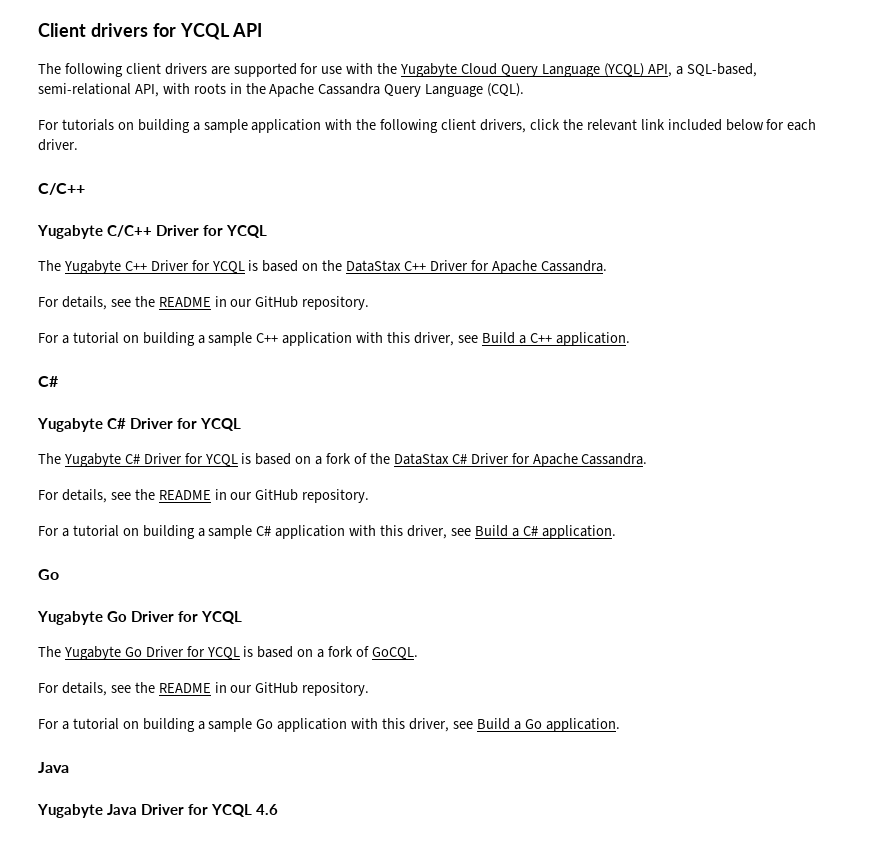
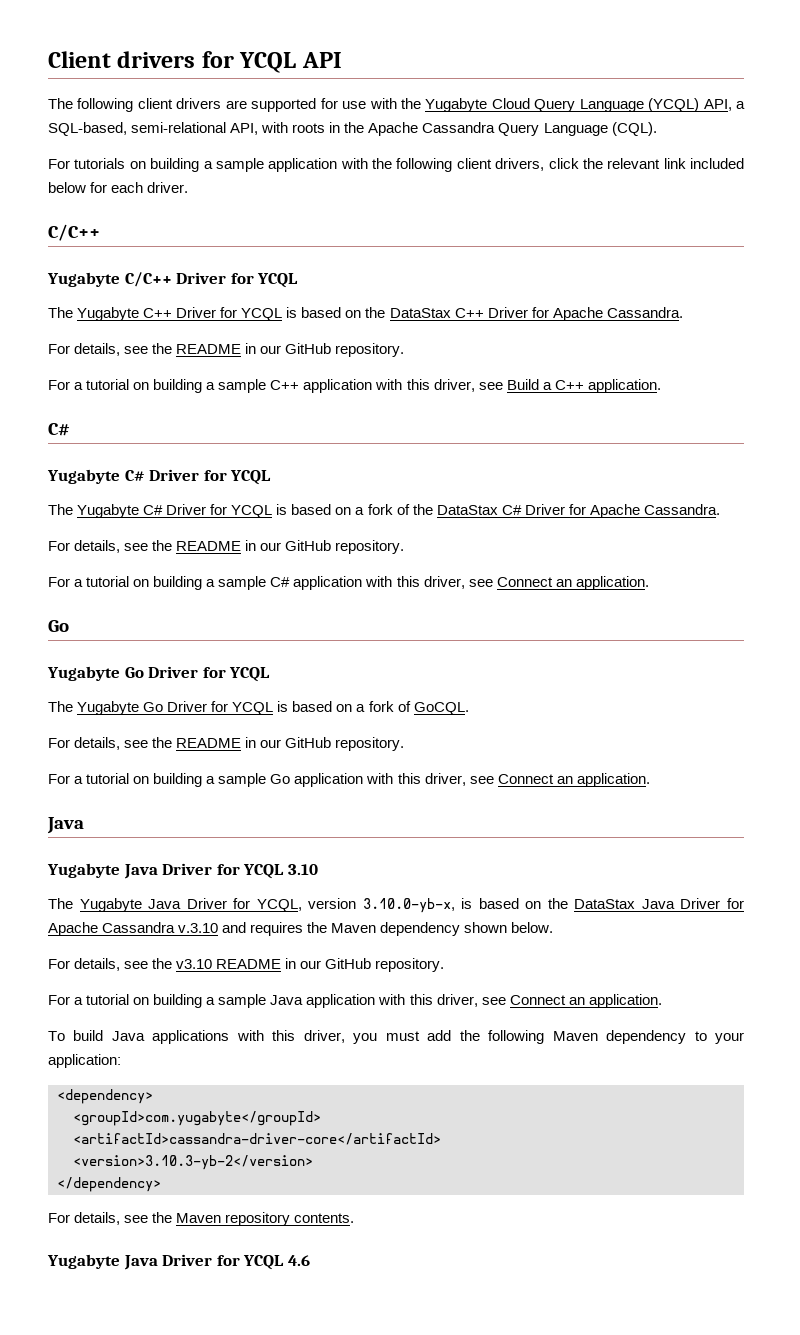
[474,525,538,537] Build a C# -> [496,577,572,587] Connect an
[476,718,542,730] Build a Go -> [497,774,573,784] Connect an
(69, 767) none -> [47,863,318,879] [48,898,744,913] [48,922,554,936] [48,958,445,972] [48,994,662,1008] [48,1030,745,1044] [48,1054,121,1068] [57,1089,153,1104] [73,1111,321,1126] [73,1133,441,1145] [73,1155,313,1170] [57,1177,161,1192] [48,1212,355,1226] // Yugabyte Java Driver for YCQL 3.10 // The Yugabyte Java Driver for YCQL, version 3.10.0-yb-x, is based on the DataStax Java Driver for Apache Cassandra v.3.10 and requires the Maven dependency shown below. // For details, see the v3.10 README in our GitHub repository. // For a tutorial on building a sample Java application with this driver, see Connect an application. // To build Java applications with this driver, you must add the following Maven dependency to your application: // <dependency> // <groupId>com.yugabyte</groupId> // <artifactId>cassandra-driver-core</artifactId> // <version>3.10.3-yb-2</version> // </dependency> // For details, see the Maven repository contents.

